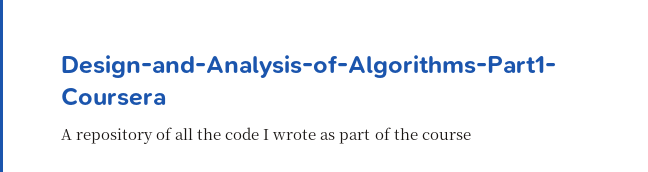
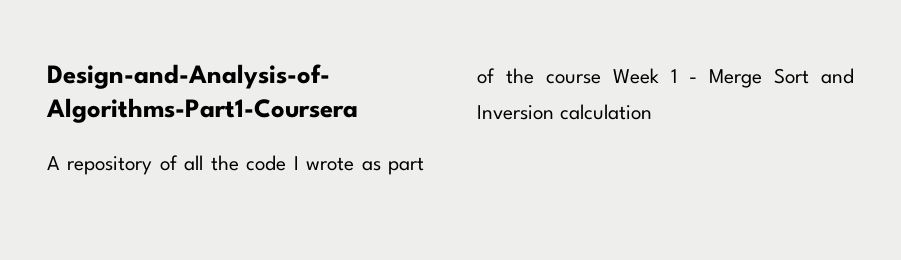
(471, 136) none -> [613,68,854,88] [477,104,652,120] Week 1 - Merge Sort and Inversion calculation

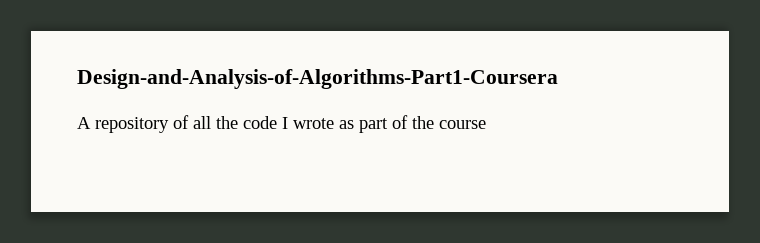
[613,68,854,88] [477,104,652,120] Week 1 - Merge Sort and Inversion calculation -> (486, 124) none

